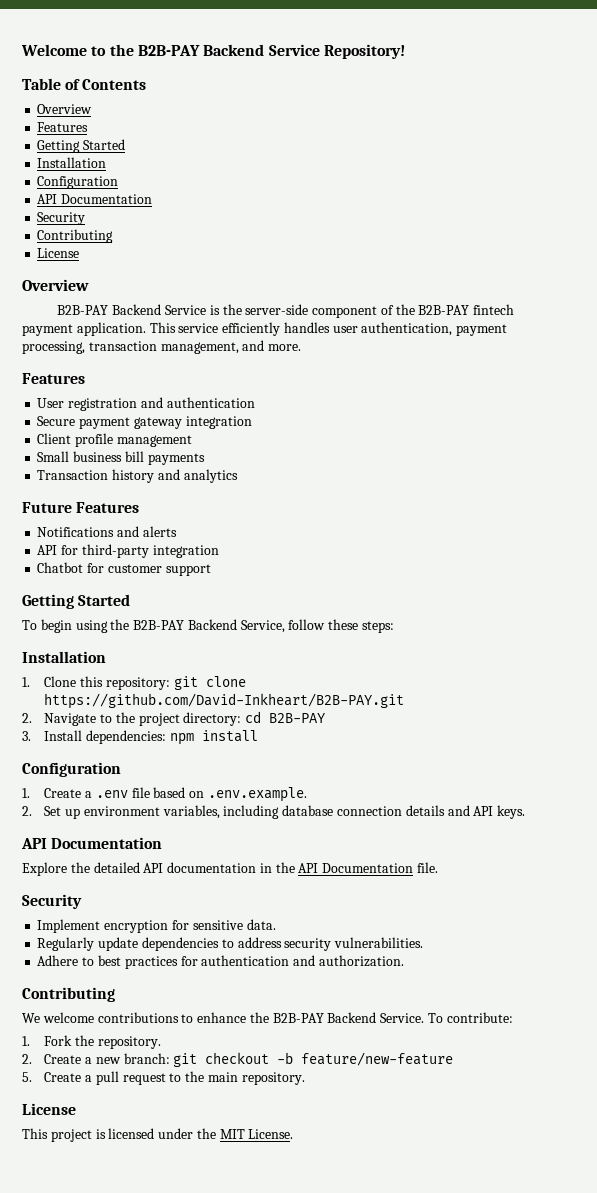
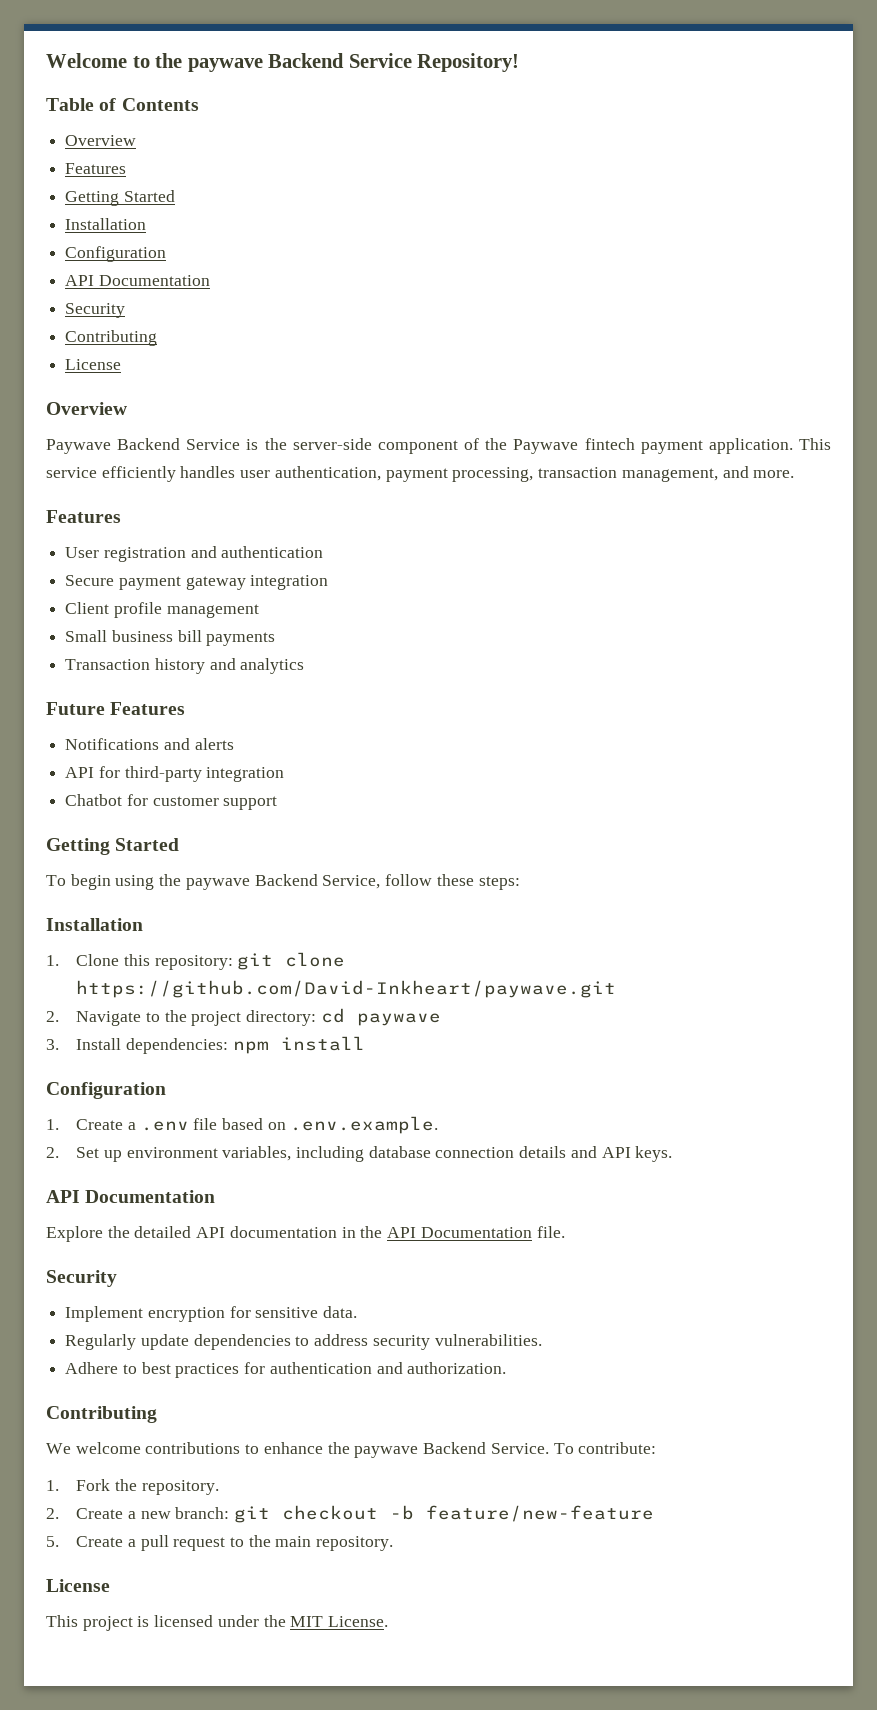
[137,45,200,56] B2B-PAY -> [187,58,263,72] paywave
[57,305,109,315] B2B-PAY -> [46,439,111,454] Paywave
[418,305,470,315] B2B-PAY -> [513,439,579,454] Paywave
[133,620,185,630] B2B-PAY -> [185,878,250,890] paywave
[44,693,405,709] https://github.com/David-Inkheart/B2B-PAY.git -> [76,980,617,998] https://github.com/David-Inkheart/paywave.git
[269,713,326,723] B2B-PAY -> [356,1013,441,1026] paywave
[272,1013,324,1023] B2B-PAY -> [354,1446,419,1458] paywave

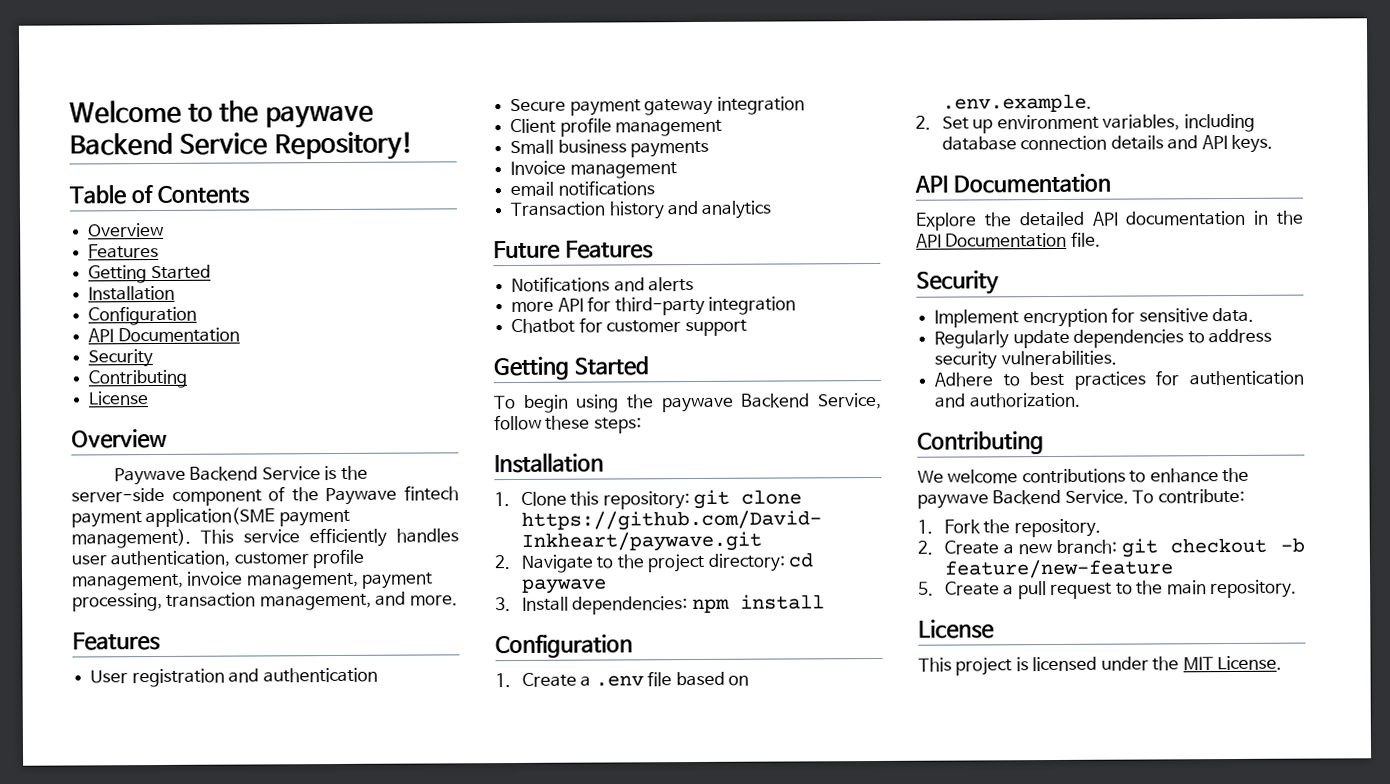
[708,438,793,454] application. -> [145,507,350,528] [71,528,191,549] application(SME payment management).
(381, 473) none -> [233,548,365,569] [72,571,359,591] customer profile management, invoice management,
[177,630,202,642] bill -> (627, 146) none
(276, 639) none -> [510,160,677,179] [510,180,655,197] // Invoice management // email notifications
(234, 744) none -> [511,300,555,313] more

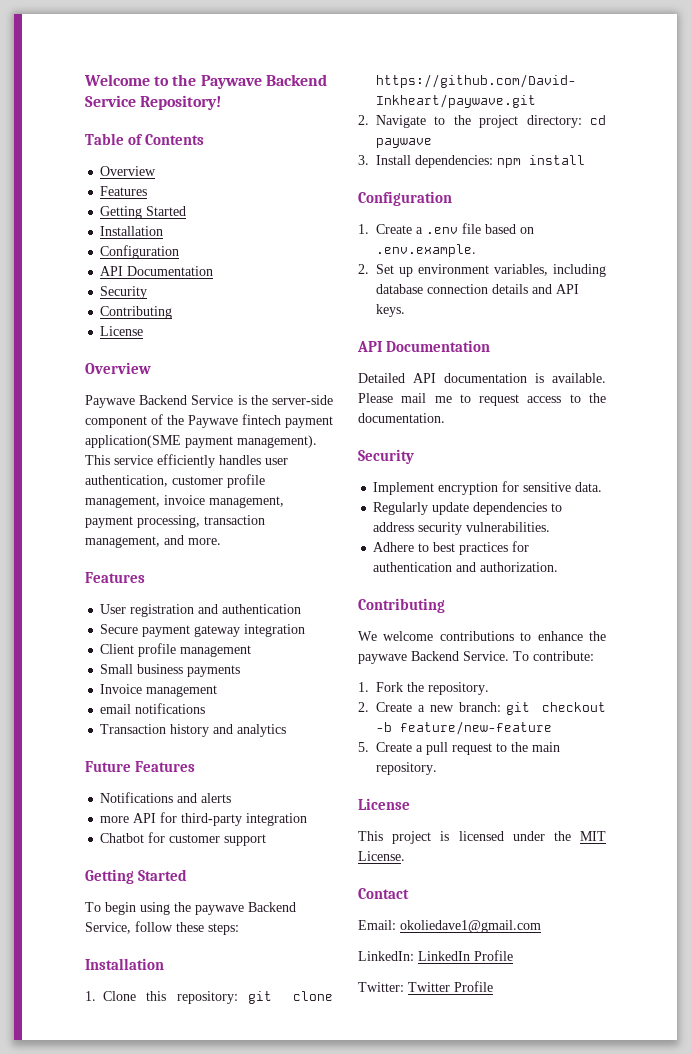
[265,105,375,129] paywave -> [200,75,262,89] Paywave
[916,210,1304,231] [916,231,1101,248] Explore the detailed API documentation in the API Documentation file. -> [358,373,606,383] [358,393,606,406] [358,413,445,423] Detailed API documentation is available. Please mail me to request access to the documentation.
(1283, 663) none -> [358,888,409,899] [358,920,541,933] [358,950,513,961] [358,981,493,992] // Contact // Email: okoliedave1@gmail.com // LinkedIn: LinkedIn Profile // Twitter: Twitter Profile

